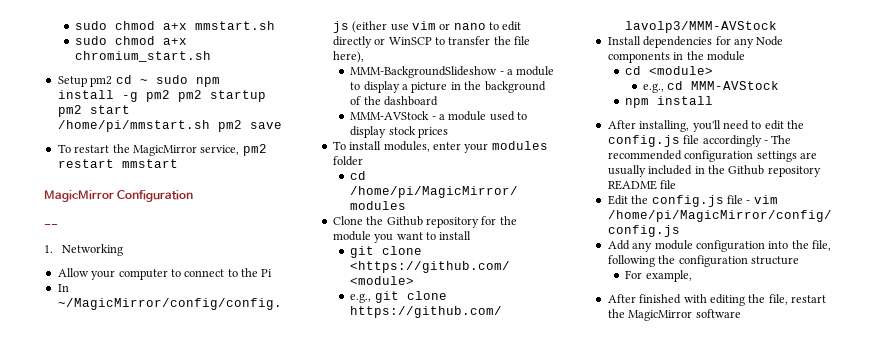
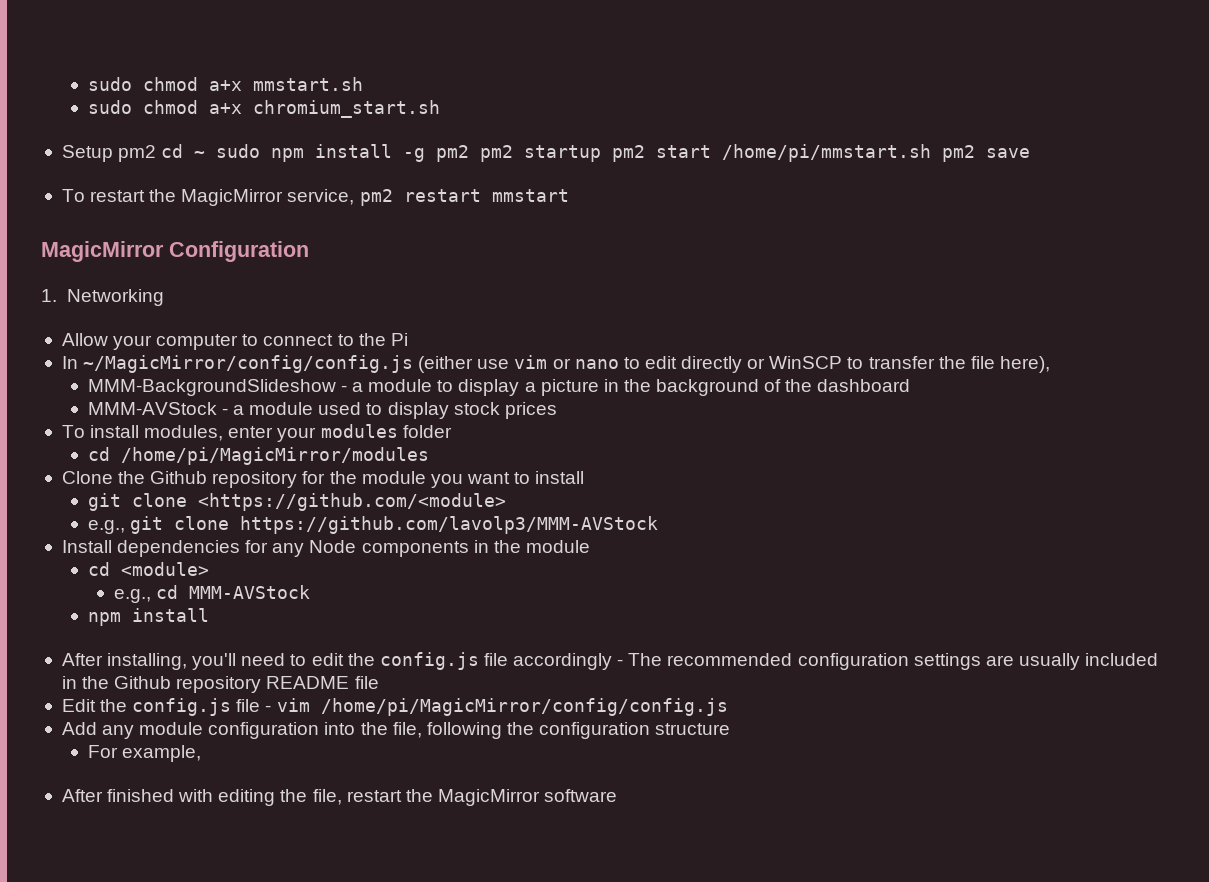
[44,224,58,229] // -- -> (309, 251) none

